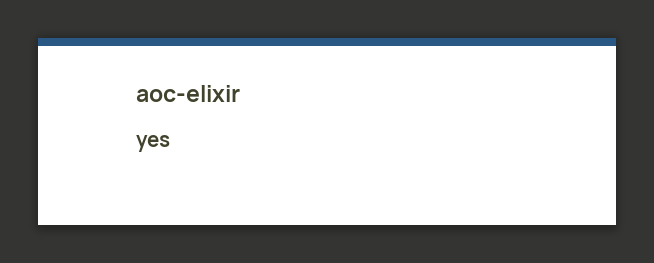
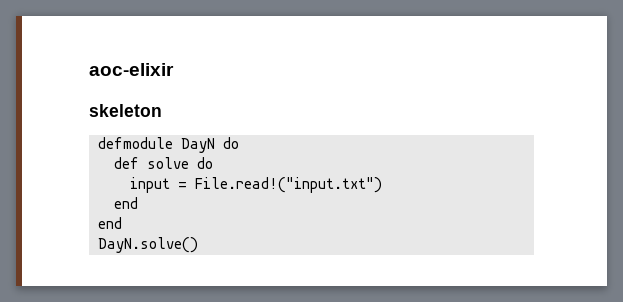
[136,135,170,152] yes -> [89,104,162,117] [98,137,239,153] [114,157,213,169] [130,177,382,193] [114,197,138,209] [98,217,122,229] [98,237,198,253] skeleton // defmodule DayN do // def solve do // input = File.read!("input.txt") // end // end // DayN.solve()

